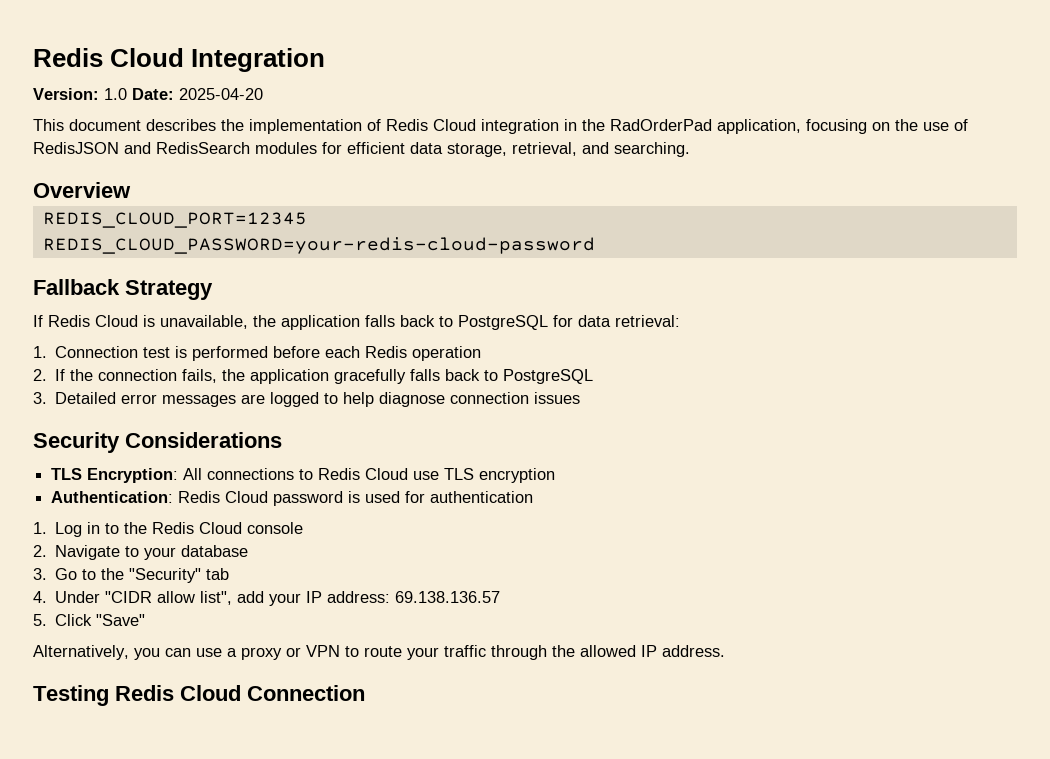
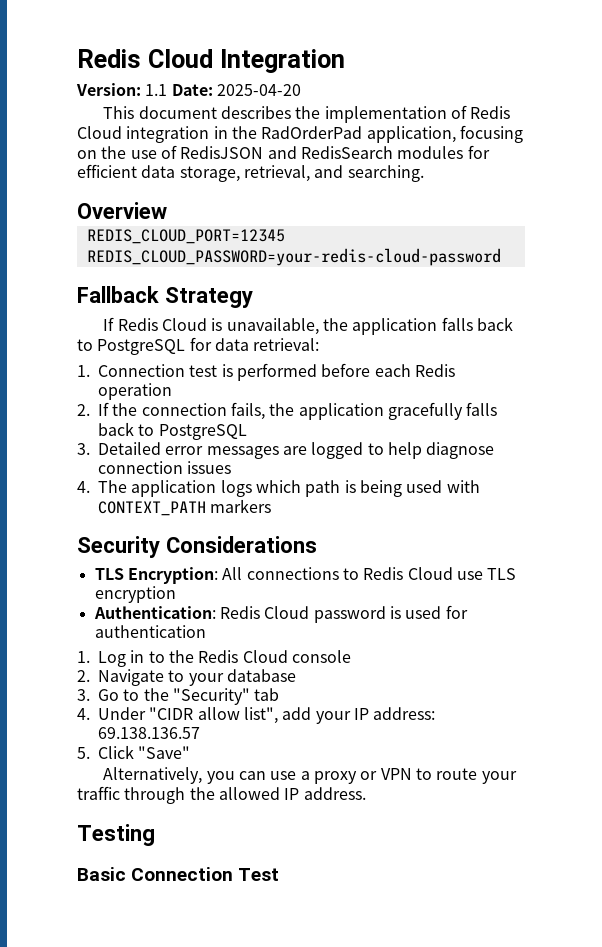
[104,88,127,100] 1.0 -> [145,84,168,96] 1.1
(581, 398) none -> [77,480,480,497] [98,499,272,516] // 4. The application logs which path is being used with CONTEXT_PATH markers
[115,685,365,701] Redis Cloud Connection -> [77,867,280,881] // Basic Connection Test

